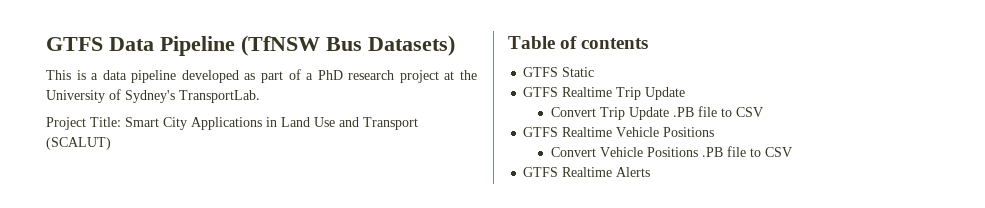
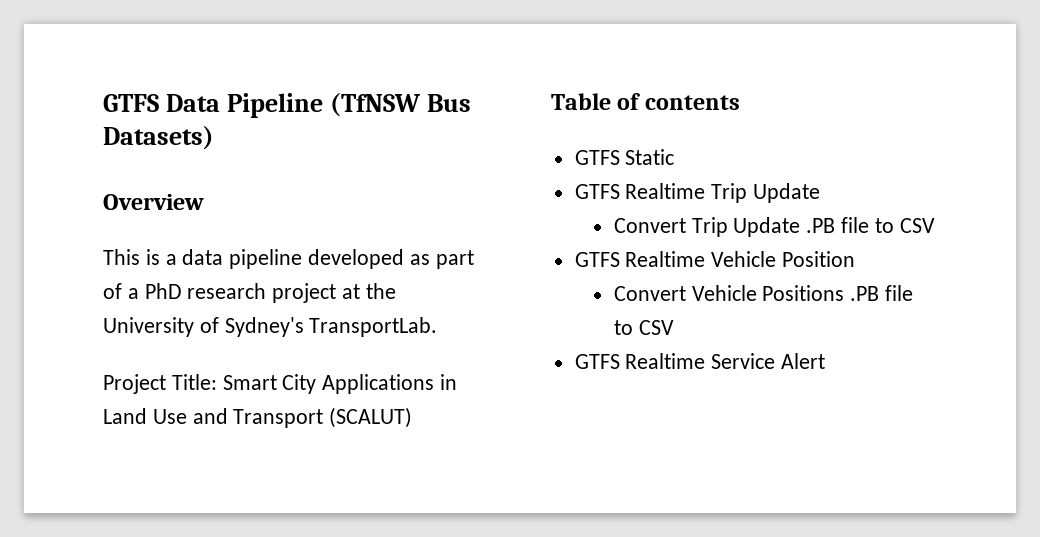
(455, 45) none -> [103,194,204,210] // Overview
[663,127,715,137] Positions -> [782,251,856,267] Position
[616,167,651,177] Alerts -> [711,353,826,369] Service Alert

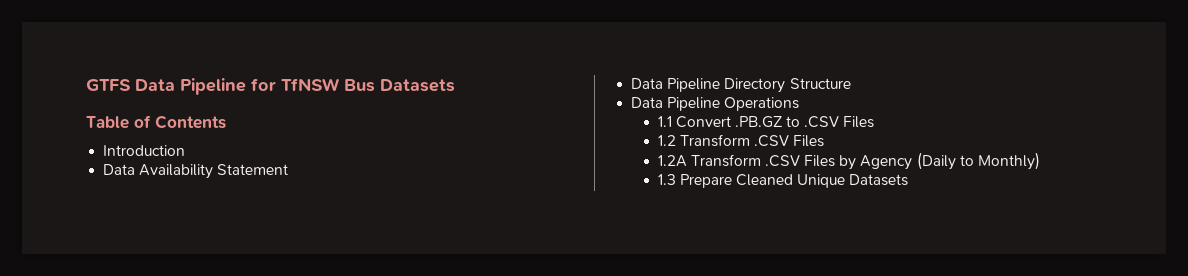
[330,93,472,117] [103,126,214,150] [103,194,204,210] [103,249,474,269] [103,283,396,303] [103,317,438,337] [103,374,458,394] [103,407,413,428] [551,93,740,110] [574,149,675,165] [574,183,821,203] [613,217,935,237] [574,251,856,267] [613,285,913,301] [613,320,674,335] [574,353,826,369] (TfNSW Bus Datasets) // Overview // This is a data pipeline developed as part of a PhD research project at the University of Sydney's TransportLab. // Project Title: Smart City Applications in Land Use and Transport (SCALUT) // Table of contents // GTFS Static // GTFS Realtime Trip Update // Convert Trip Update .PB file to CSV // GTFS Realtime Vehicle Position // Convert Vehicle Positions .PB file to CSV // GTFS Realtime Service Alert -> [251,78,455,92] [86,115,226,129] [103,145,186,156] [103,164,289,179] [631,78,851,93] [631,97,800,111] [657,116,875,128] [657,134,825,147] [657,152,1041,170] [657,174,909,188] for TfNSW Bus Datasets // Table of Contents // Introduction // Data Availability Statement // Data Pipeline Directory Structure // Data Pipeline Operations // 1.1 Convert .PB.GZ to .CSV Files // 1.2 Transform .CSV Files // 1.2A Transform .CSV Files by Agency (Daily to Monthly) // 1.3 Prepare Cleaned Unique Datasets

